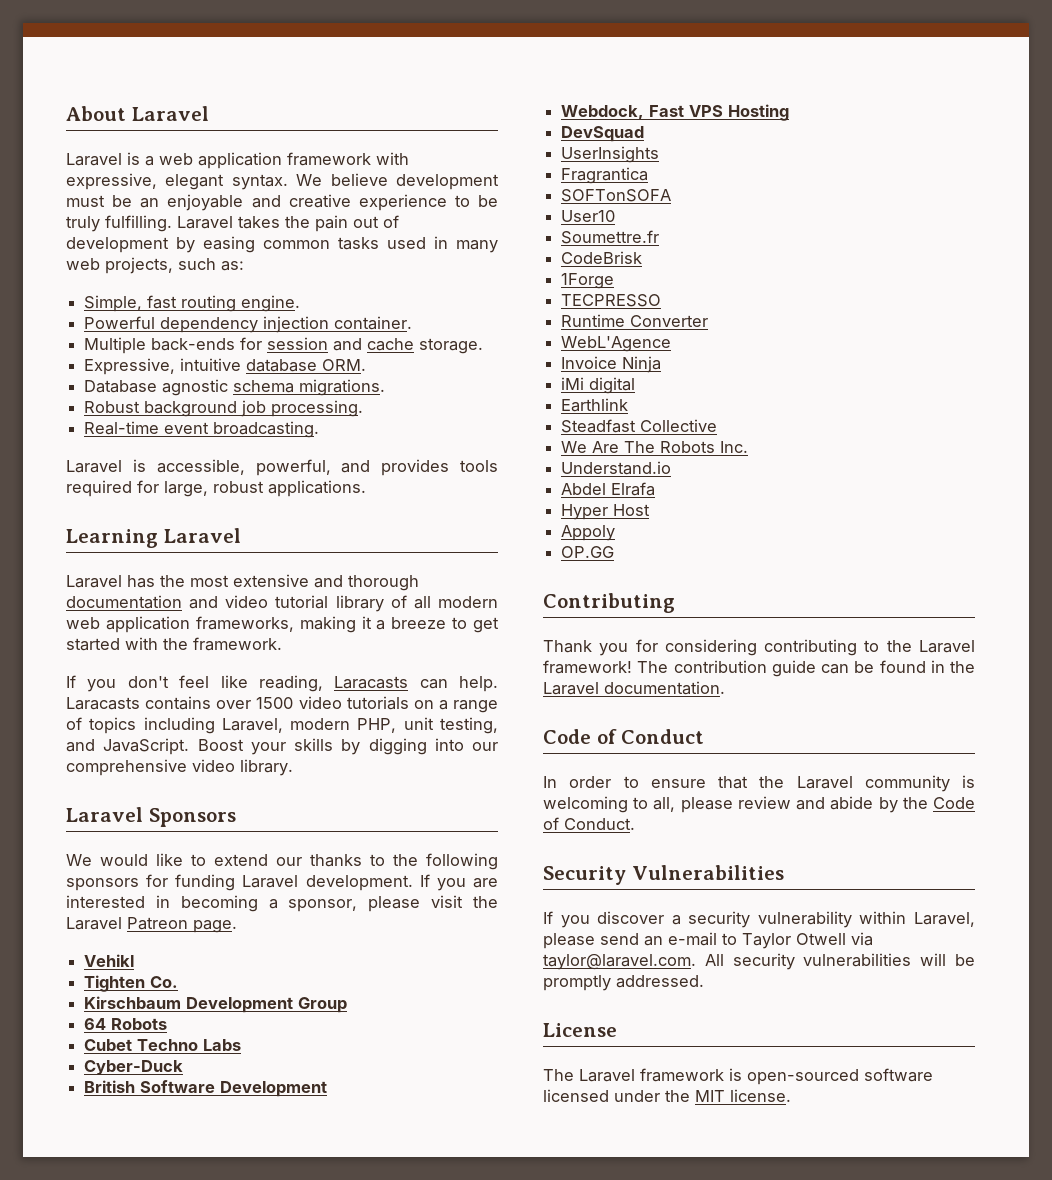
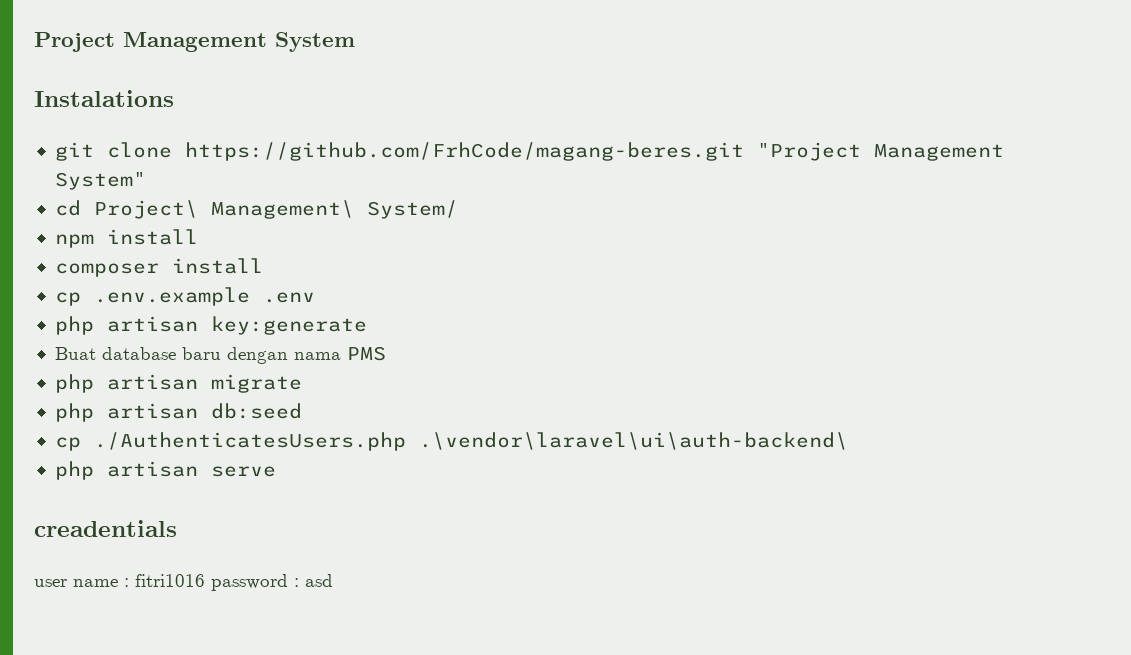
[66,106,209,121] [66,152,409,169] [66,173,499,190] [66,194,498,211] [66,215,399,232] [66,236,498,253] [66,257,244,274] [84,295,301,312] [84,316,413,333] [84,337,484,354] [84,358,367,375] [84,379,386,396] [84,400,364,417] [84,421,320,438] [66,459,498,476] [66,480,366,497] [66,528,241,548] [66,574,419,591] [66,595,499,612] [66,616,499,633] [66,637,282,651] [66,675,498,692] [66,696,498,713] [66,717,498,734] [66,738,498,755] [66,759,293,776] [66,807,236,827] [66,853,498,870] [66,874,499,891] [66,895,498,912] [66,917,237,933] [84,954,135,967] [84,975,179,992] [84,996,348,1013] [84,1018,168,1030] [84,1039,242,1051] [84,1060,184,1075] [84,1080,328,1097] [561,104,790,121] [561,126,645,142] [561,146,660,163] [561,167,649,184] [561,189,672,202] [561,210,616,222] [561,230,660,244] [561,251,643,264] [561,273,615,289] [561,294,662,307] [561,314,709,327] [561,336,672,352] [561,356,662,373] [561,377,636,394] [561,398,629,412] [561,419,718,433] [561,441,749,453] [561,461,672,475] [561,482,656,496] [561,504,651,520] [561,525,616,541] [561,546,615,558] [543,593,675,613] [543,639,975,656] [543,660,975,677] [543,681,725,695] [543,729,705,744] [543,775,975,792] [543,796,975,813] [543,817,635,830] [543,865,784,885] [543,911,975,928] [543,932,873,949] [543,953,975,970] [543,975,704,991] [543,1023,617,1037] [543,1068,933,1085] [543,1089,791,1102] About Laravel // Laravel is a web application framework with expressive, elegant syntax. We believe development must be an enjoyable and creative experience to be truly fulfilling. Laravel takes the pain out of development by easing common tasks used in many web projects, such as: // Simple, fast routing engine. // Powerful dependency injection container. // Multiple back-ends for session and cache storage. // Expressive, intuitive database ORM. // Database agnostic schema migrations. // Robust background job processing. // Real-time event broadcasting. // Laravel is accessible, powerful, and provides tools required for large, robust applications. // Learning Laravel // Laravel has the most extensive and thorough documentation and video tutorial library of all modern web application frameworks, making it a breeze to get started with the framework. // If you don't feel like reading, Laracasts can help. Laracasts contains over 1500 video tutorials on a range of topics including Laravel, modern PHP, unit testing, and JavaScript. Boost your skills by digging into our comprehensive video library. // Laravel Sponsors // We would like to extend our thanks to the following sponsors for funding Laravel development. If you are interested in becoming a sponsor, please visit the Laravel Patreon page. // Vehikl // Tighten Co. // Kirschbaum Development Group // 64 Robots // Cubet Techno Labs // Cyber-Duck // British Software Development // Webdock, Fast VPS Hosting // DevSquad // UserInsights // Fragrantica // SOFTonSOFA // User10 // Soumettre.fr // CodeBrisk // 1Forge // TECPRESSO // Runtime Converter // WebL'Agence // Invoice Ninja // iMi digital // Earthlink // Steadfast Collective // We Are The Robots Inc. // Understand.io // Abdel Elrafa // Hyper Host // Appoly // OP.GG // Contributing // Thank you for considering contributing to the Laravel framework! The contribution guide can be found in the Laravel documentation. // Code of Conduct // In order to ensure that the Laravel community is welcoming to all, please review and abide by the Code of Conduct. // Security Vulnerabilities // If you discover a security vulnerability within Laravel, please send an e-mail to Taylor Otwell via taylor@laravel.com. All security vulnerabilities will be promptly addressed. // License // The Laravel framework is open-sourced software licensed under the MIT license. -> [34,32,355,52] [34,90,174,107] [54,142,1004,161] [54,172,146,190] [54,200,458,219] [54,229,198,248] [54,258,263,277] [54,287,315,306] [54,316,367,335] [54,346,386,364] [54,374,302,393] [54,403,302,422] [54,432,848,451] [54,461,276,480] [34,520,177,537] [34,574,333,591] Project Management System // Instalations // git clone https://github.com/FrhCode/magang-beres.git "Project Management System" // cd Project\ Management\ System/ // npm install // composer install // cp .env.example .env // php artisan key:generate // Buat database baru dengan nama PMS // php artisan migrate // php artisan db:seed // cp ./AuthenticatesUsers.php .\vendor\laravel\ui\auth-backend\ // php artisan serve // creadentials // user name : fitri1016 password : asd

